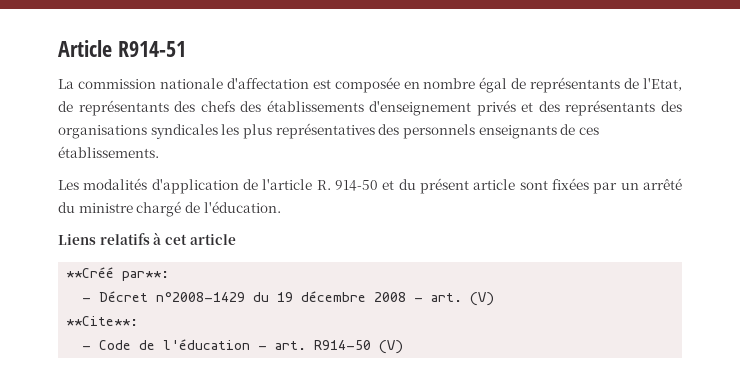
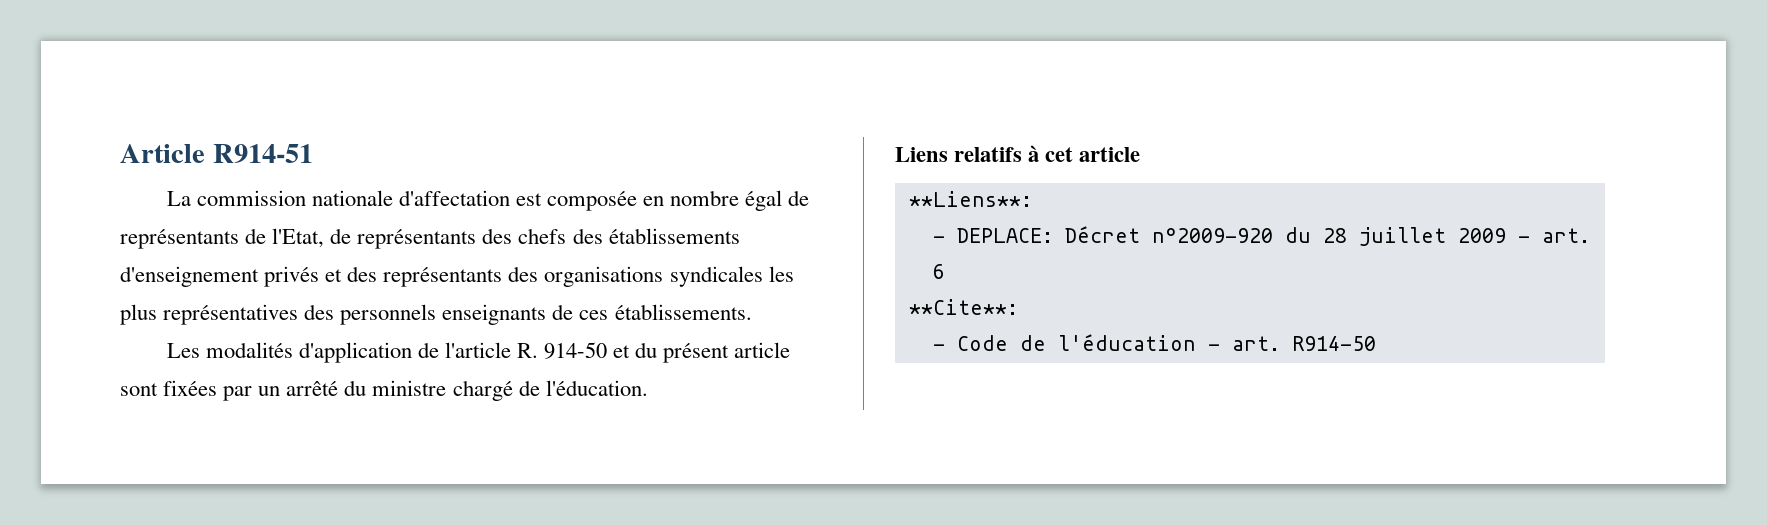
[66,267,170,281] [82,291,495,306] **Créé par**: // - Décret n°2008-1429 du 19 décembre 2008 - art. (V) -> [908,191,1032,207] [932,226,1590,246] [932,264,945,279] **Liens**: // - DEPLACE: Décret n°2009-920 du 28 juillet 2009 - art. 6
[379,340,404,354] (V) -> (1376, 343) none

